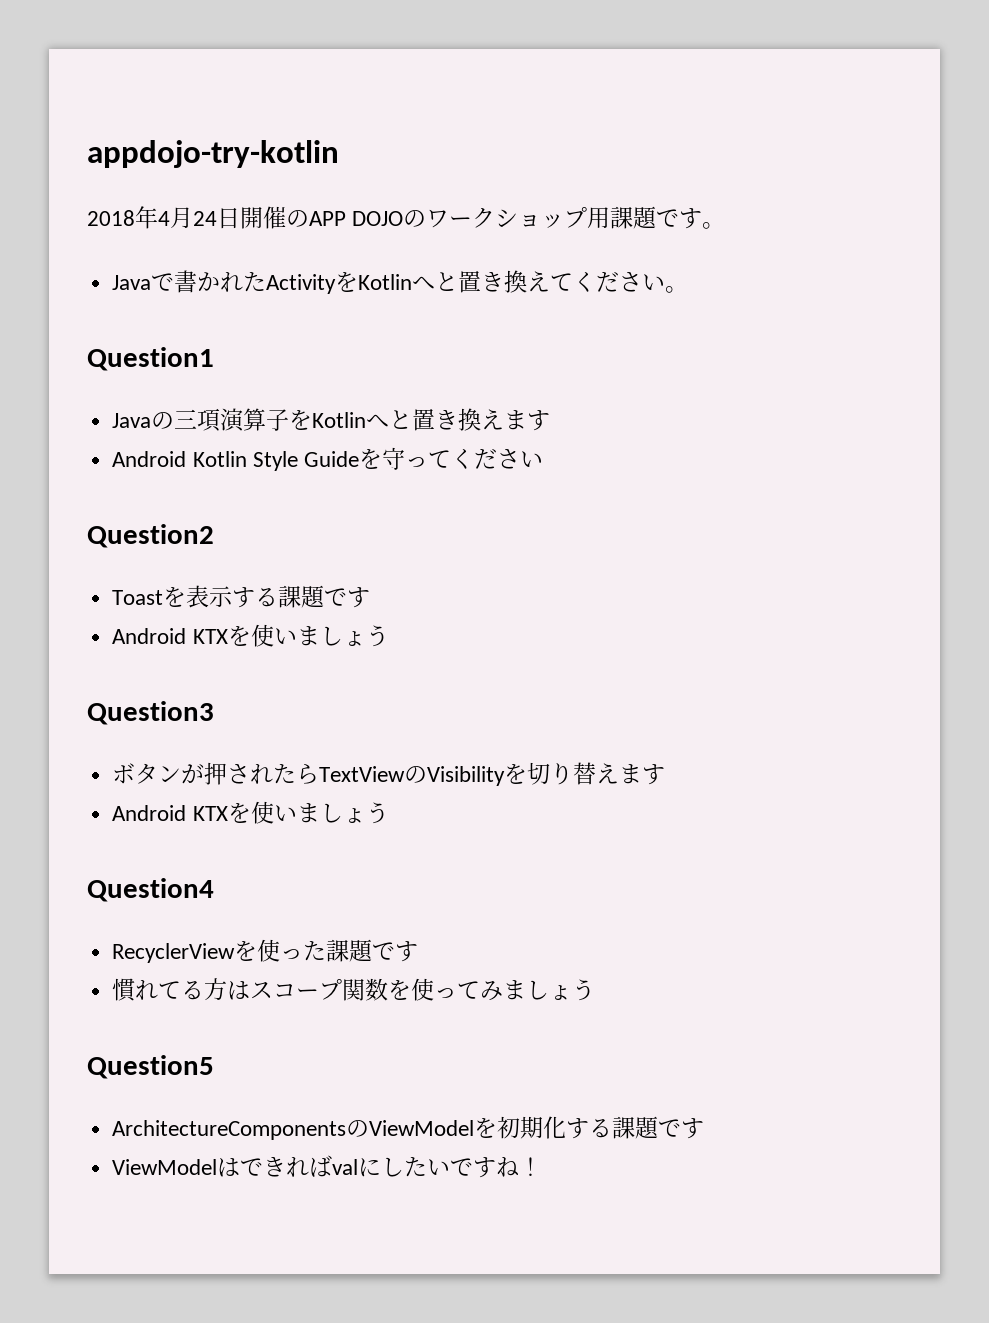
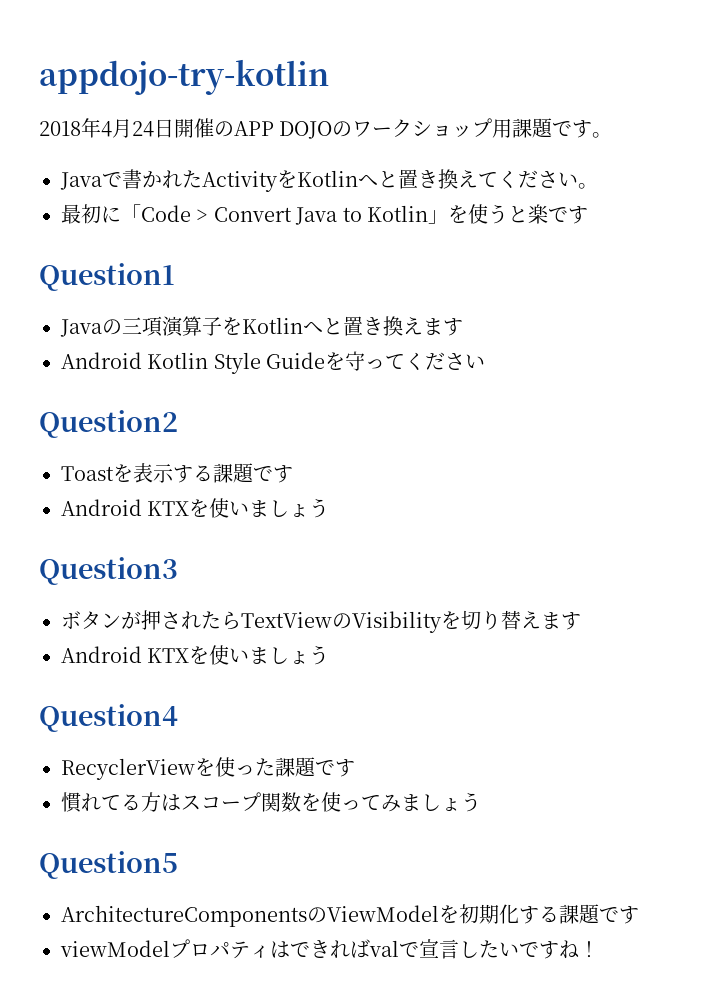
(689, 289) none -> [61,204,588,225] // 最初に「Code > Convert Java to Kotlin」を使うと楽です
[112,1159,218,1175] ViewModel -> [60,939,270,959] viewModelプロパティ
[358,1158,382,1177] に -> [399,939,459,959] で宣言

